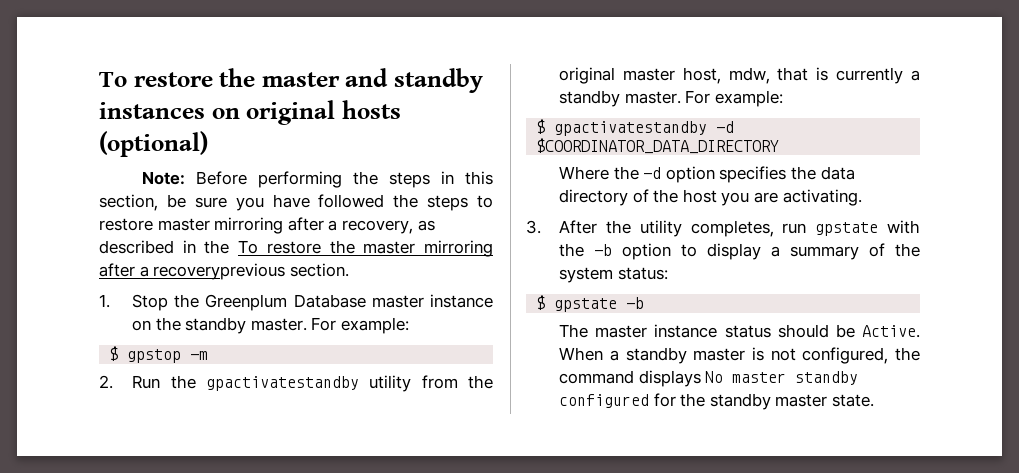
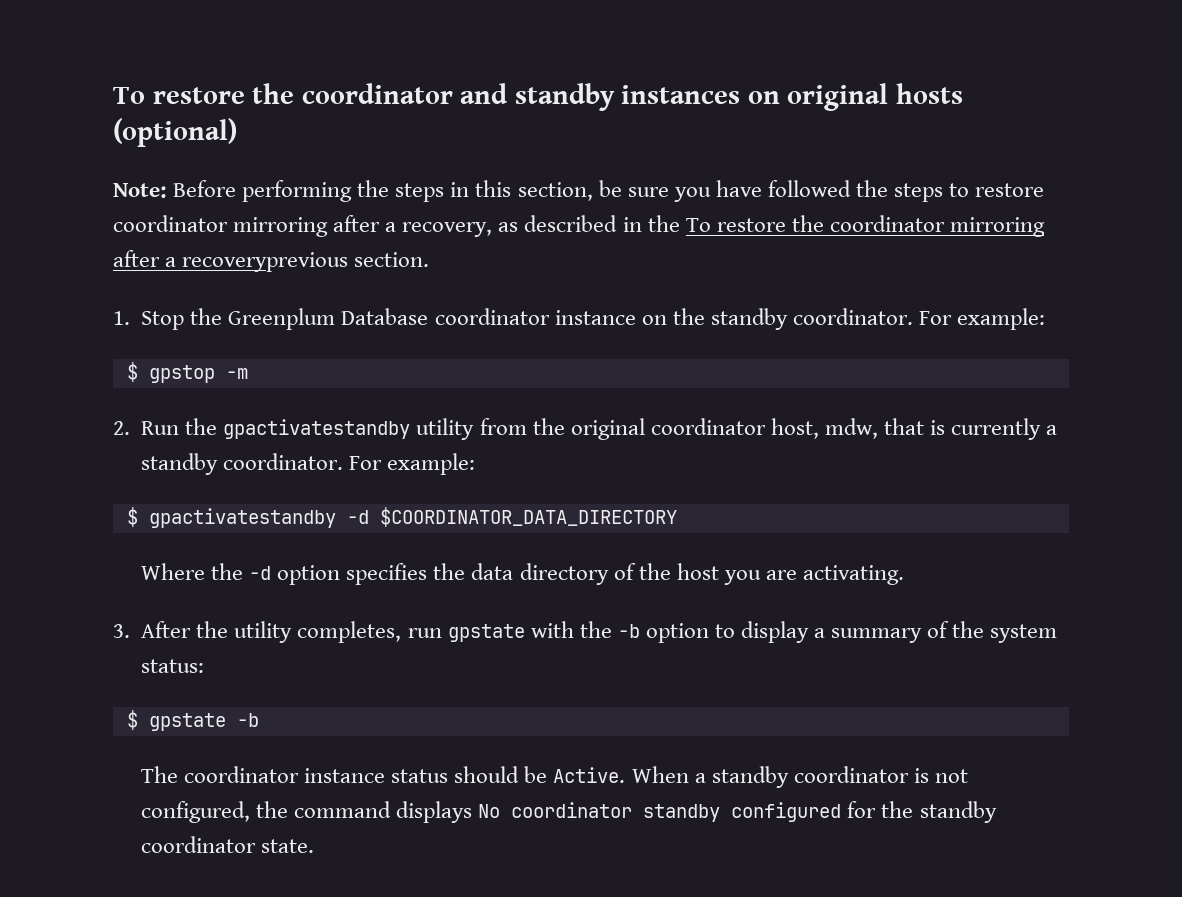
[99,68,340,87] To restore the master -> [113,83,453,104] To restore the coordinator
[157,218,210,231] master -> [113,215,228,232] coordinator
[363,241,416,254] master -> [829,215,945,232] coordinator
[371,295,424,308] master -> [434,308,550,325] coordinator
[250,318,307,331] master. -> [792,308,913,325] coordinator.
[622,68,675,81] master -> [650,418,766,435] coordinator
[624,91,681,104] master. -> [223,453,344,470] coordinator.
[595,325,648,338] master -> [184,766,300,783] coordinator
[693,348,746,361] master -> [793,766,909,783] coordinator
[732,372,787,383] master -> [511,802,633,818] coordinator
[775,394,828,407] master -> [140,836,256,853] coordinator

